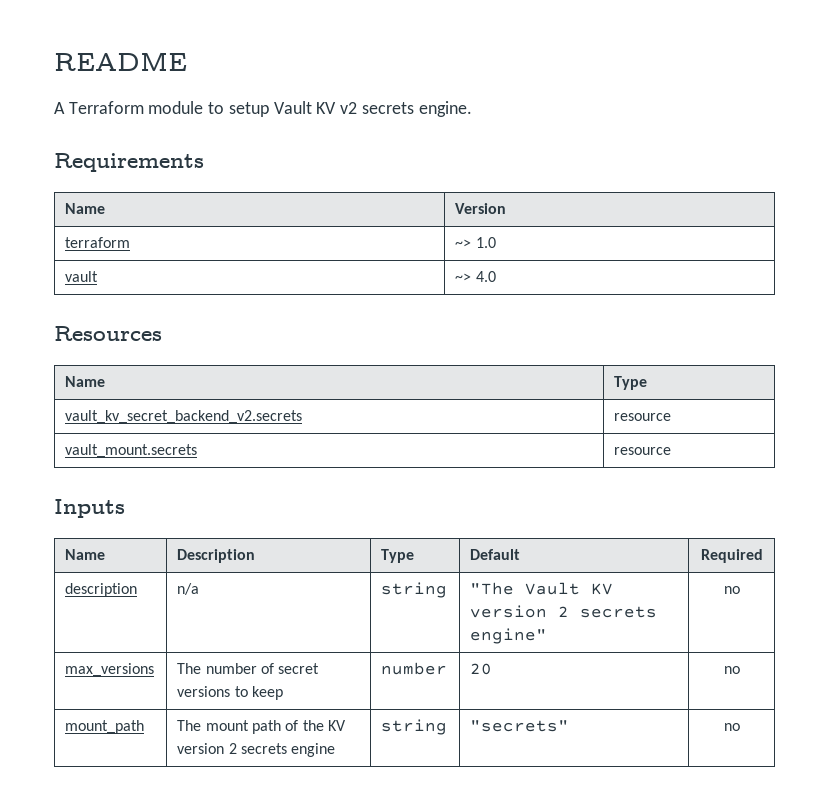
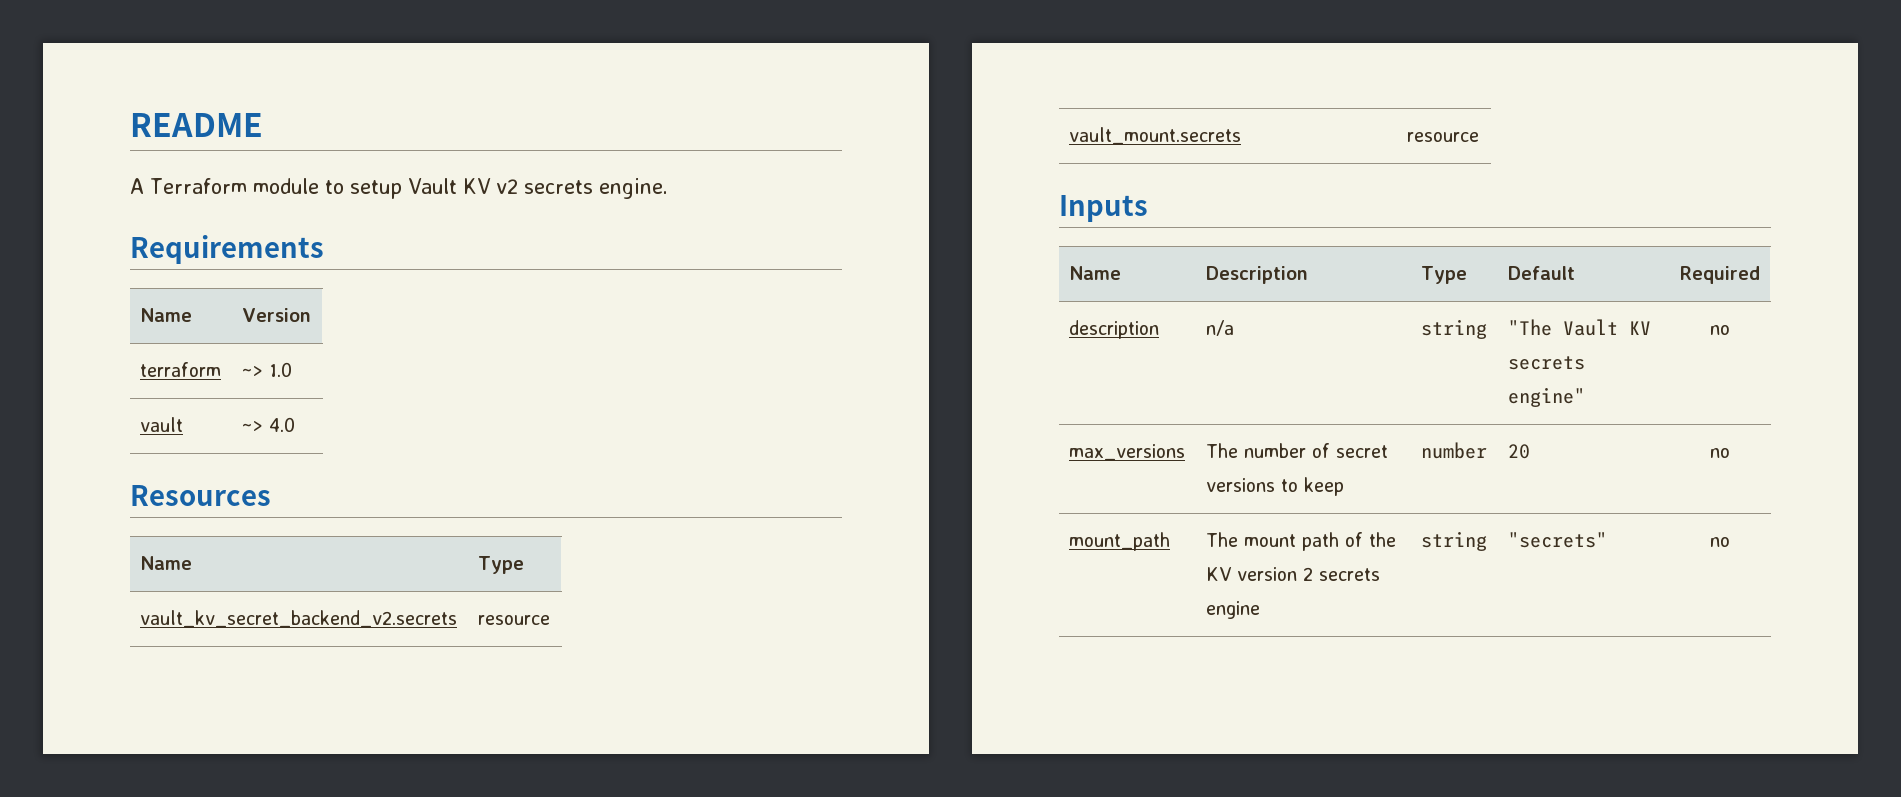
[470,605,570,618] version 2 -> (1652, 328) none

